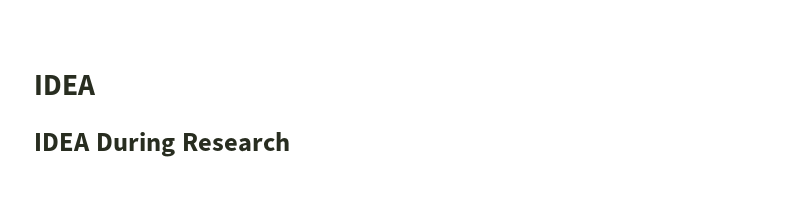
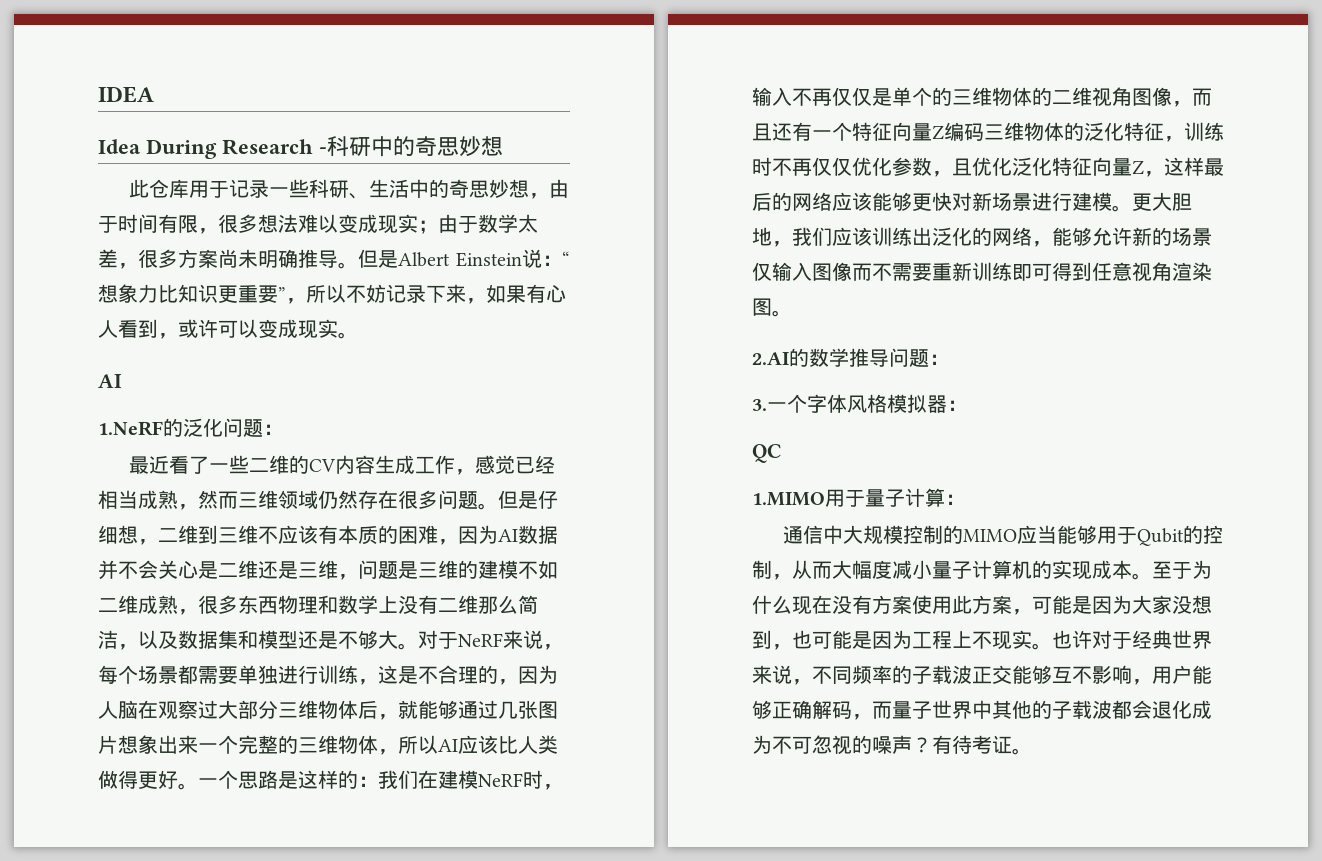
[34,133,90,151] IDEA -> [98,139,141,154] Idea
(291, 142) none -> [319,136,503,157] [129,179,570,199] [98,214,538,234] [98,249,570,269] [98,284,566,304] [98,319,358,339] [98,374,122,388] [98,418,283,437] [129,455,556,475] [98,490,558,510] [98,525,558,545] [98,560,558,580] [98,595,538,615] [98,630,563,650] [98,665,558,685] [98,700,558,720] [98,735,558,755] [98,770,563,790] [752,87,1212,107] [752,122,1224,142] [752,157,1224,177] [752,192,1192,212] [752,227,1212,247] [752,262,1212,282] [752,298,792,317] [752,348,949,367] [752,394,967,413] [752,444,782,463] [752,488,965,507] [783,525,1224,546] [752,560,1212,580] [752,595,1212,615] [752,630,1212,650] [752,665,1212,685] [752,700,1212,720] [752,735,1032,755] -科研中的奇思妙想 // 此仓库用于记录一些科研、生活中的奇思妙想，由于时间有限，很多想法难以变成现实；由于数学太差，很多方案尚未明确推导。但是Albert Einstein说：“想象力比知识更重要”，所以不妨记录下来，如果有心人看到，或许可以变成现实。 // AI // 1.NeRF的泛化问题： // 最近看了一些二维的CV内容生成工作，感觉已经相当成熟，然而三维领域仍然存在很多问题。但是仔细想，二维到三维不应该有本质的困难，因为AI数据并不会关心是二维还是三维，问题是三维的建模不如二维成熟，很多东西物理和数学上没有二维那么简洁，以及数据集和模型还是不够大。对于NeRF来说，每个场景都需要单独进行训练，这是不合理的，因为人脑在观察过大部分三维物体后，就能够通过几张图片想象出来一个完整的三维物体，所以AI应该比人类做得更好。一个思路是这样的：我们在建模NeRF时，输入不再仅仅是单个的三维物体的二维视角图像，而且还有一个特征向量Z编码三维物体的泛化特征，训练时不再仅仅优化参数，且优化泛化特征向量Z，这样最后的网络应该能够更快对新场景进行建模。更大胆地，我们应该训练出泛化的网络，能够允许新的场景仅输入图像而不需要重新训练即可得到任意视角渲染图。 // 2.AI的数学推导问题： // 3.一个字体风格模拟器： // QC // 1.MIMO用于量子计算： // 通信中大规模控制的MIMO应当能够用于Qubit的控制，从而大幅度减小量子计算机的实现成本。至于为什么现在没有方案使用此方案，可能是因为大家没想到，也可能是因为工程上不现实。也许对于经典世界来说，不同频率的子载波正交能够互不影响，用户能够正确解码，而量子世界中其他的子载波都会退化成为不可忽视的噪声？有待考证。

